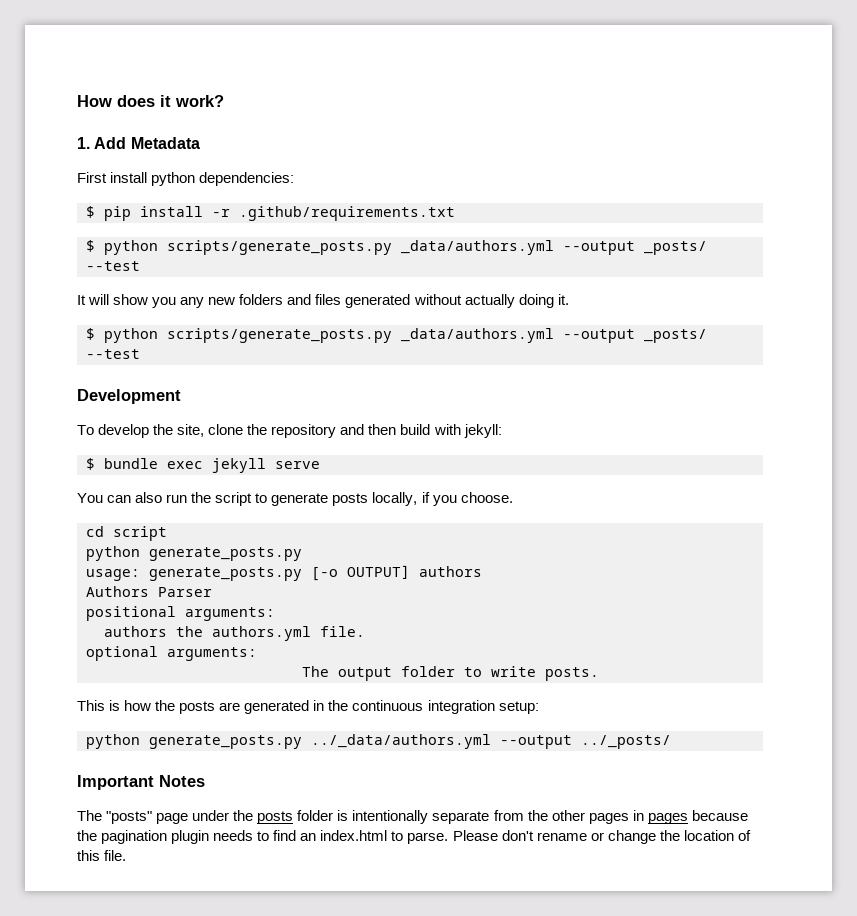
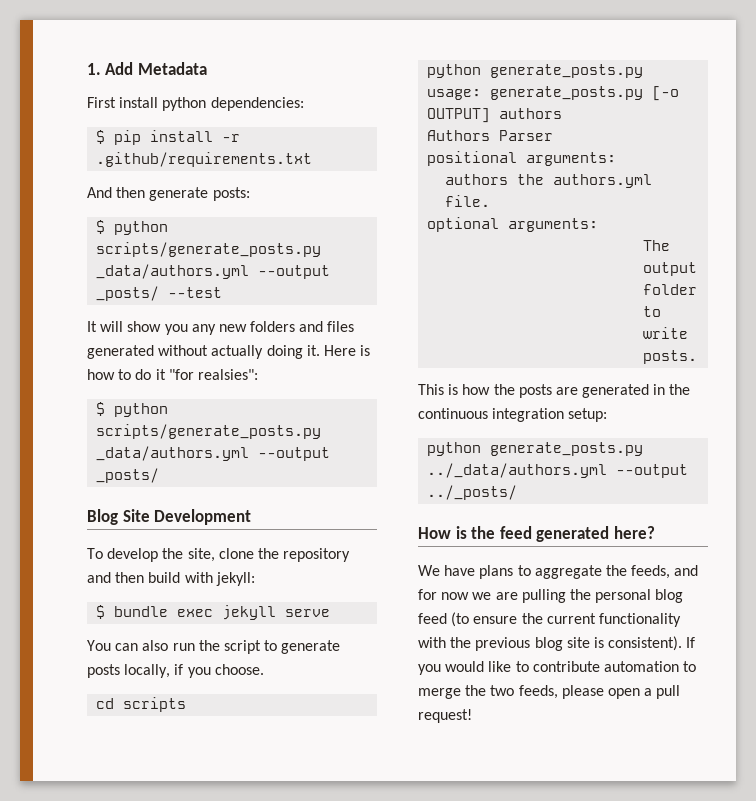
[77,95,224,107] How does it work? // -> (87, 69) none
(455, 213) none -> [87,187,250,201] // And then generate posts:
[86,328,707,343] [86,349,140,359] // $ python scripts/generate_posts.py _data/authors.yml --output _posts/ --test // -> [323,345,371,356] [87,369,258,380] [96,402,169,417] [96,424,322,439] [96,446,331,461] [96,468,160,483] [87,509,150,525] Here is how to do it "for realsies": // $ python scripts/generate_posts.py _data/authors.yml --output _posts/ // Blog Site
[113,526,167,541] script -> [123,697,187,712] scripts
[77,775,205,790] [77,810,748,824] [77,830,751,844] [77,850,127,861] Important Notes // The "posts" page under the posts folder is intentionally separate from the other pages in pages because the pagination plugin needs to find an index.html to parse. Please don't rename or change the location of this file. -> [418,526,655,542] [418,565,699,579] [418,589,684,603] [418,612,681,627] [418,636,696,651] [418,661,697,675] [418,685,681,699] [418,709,472,723] How is the feed generated here? // We have plans to aggregate the feeds, and for now we are pulling the personal blog feed (to ensure the current functionality with the previous blog site is consistent). If you would like to contribute automation to merge the two feeds, please open a pull request!

